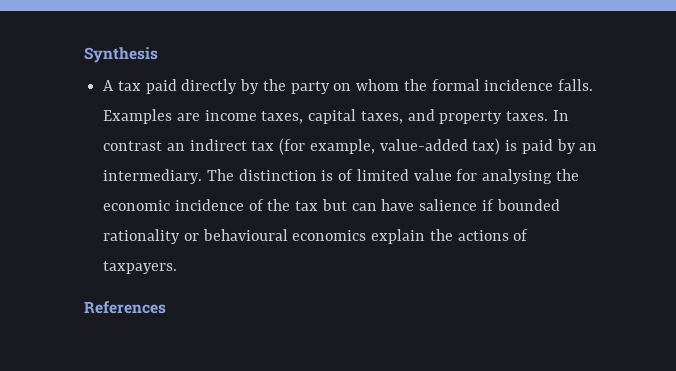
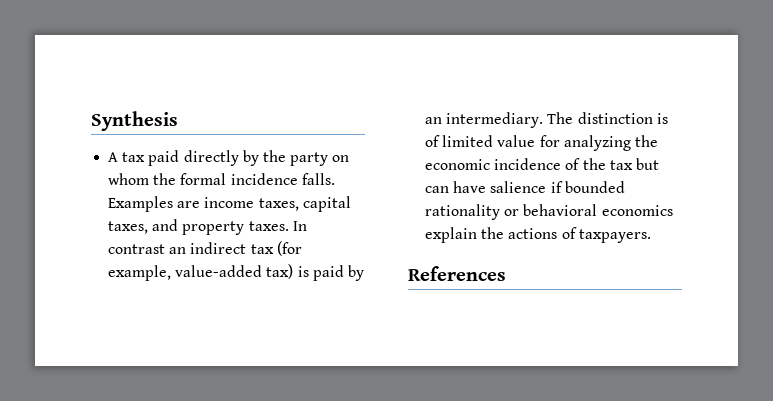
[482,169,553,184] analysing -> [563,135,631,151] analyzing
[202,229,288,241] behavioural -> [523,204,598,216] behavioral

